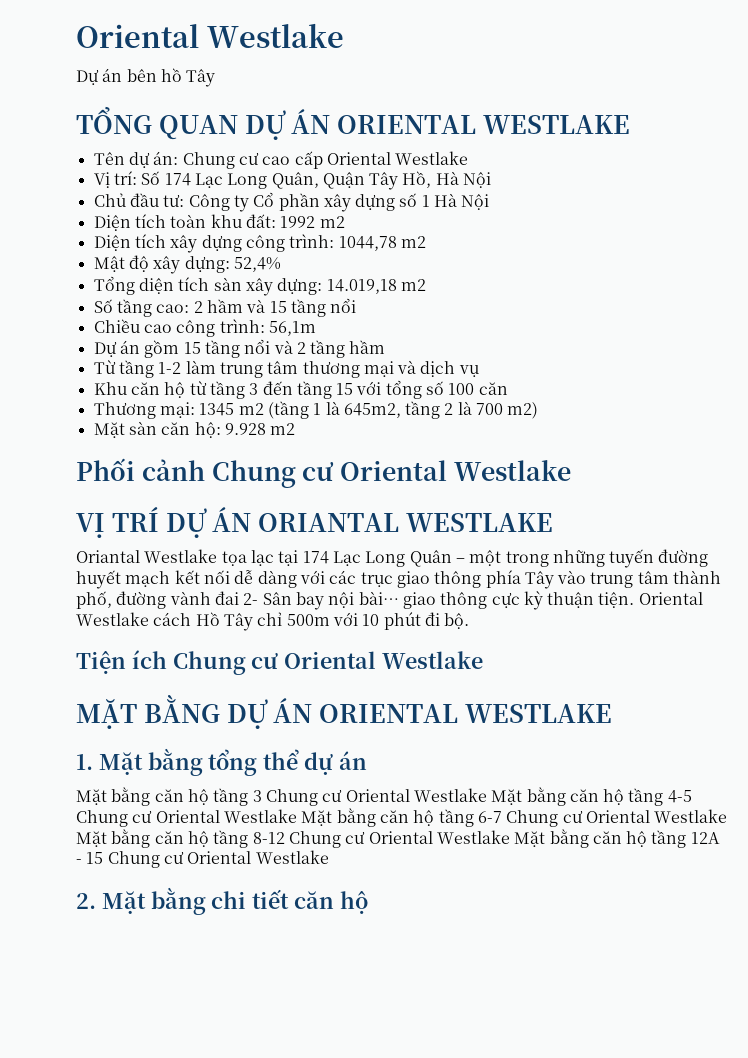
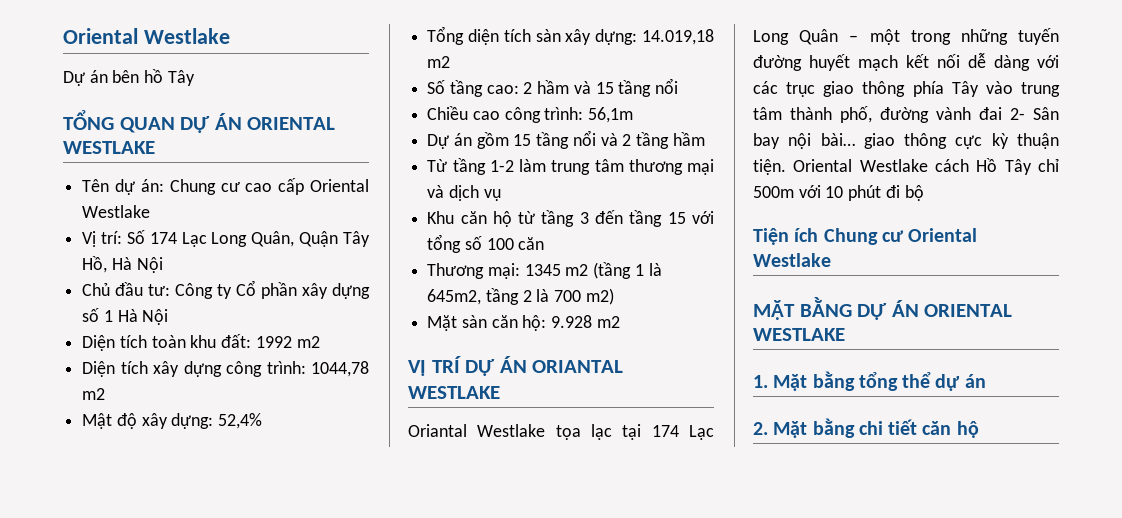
[76,458,571,488] // Phối cảnh Chung cư Oriental Westlake -> (620, 322) none
[444,613,470,629] bộ. -> [904,185,924,201] bộ
[76,787,692,806] [76,808,728,827] [76,829,720,848] [76,850,329,868] // Mặt bằng căn hộ tầng 3 Chung cư Oriental Westlake Mặt bằng căn hộ tầng 4-5 Chung cư Oriental Westlake Mặt bằng căn hộ tầng 6-7 Chung cư Oriental Westlake Mặt bằng căn hộ tầng 8-12 Chung cư Oriental Westlake Mặt bằng căn hộ tầng 12A - 15 Chung cư Oriental Westlake -> (986, 381) none

